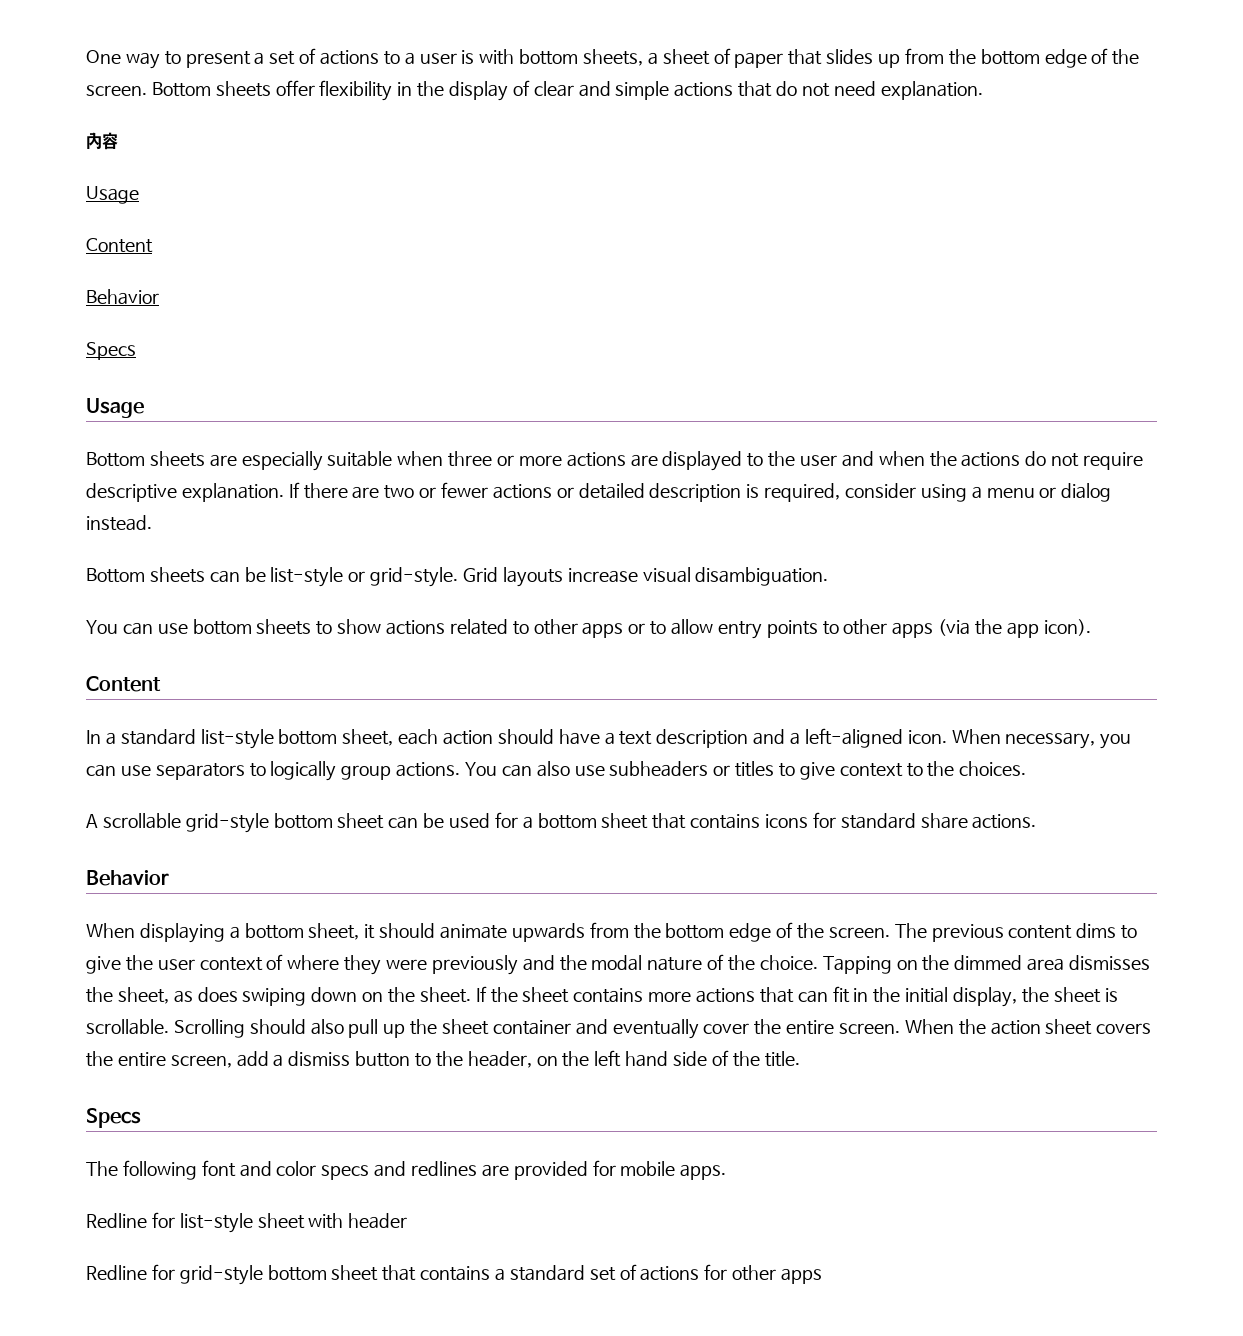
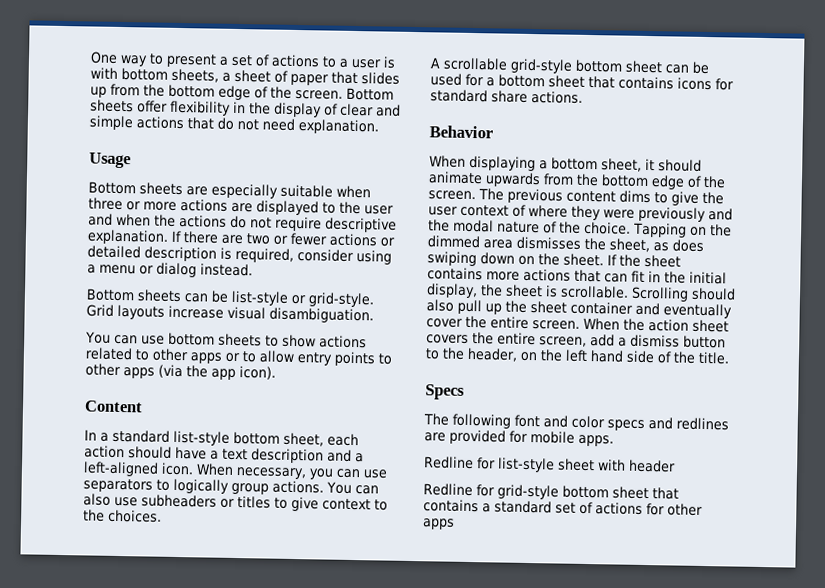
[86,132,118,150] [86,186,139,204] [86,238,153,253] [86,289,159,305] [86,342,136,360] // 內容 // Usage // Content // Behavior // Specs -> (379, 127) none

